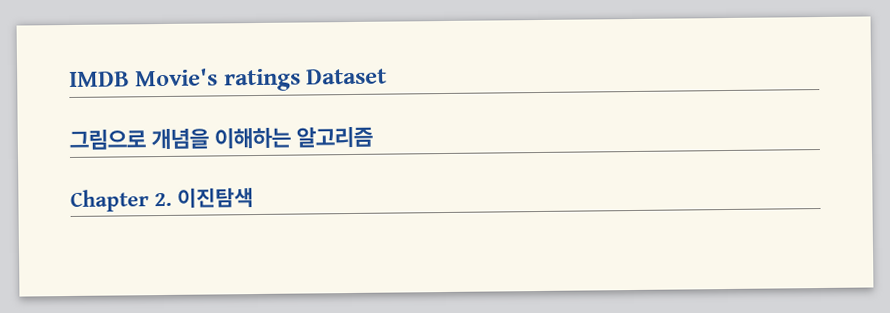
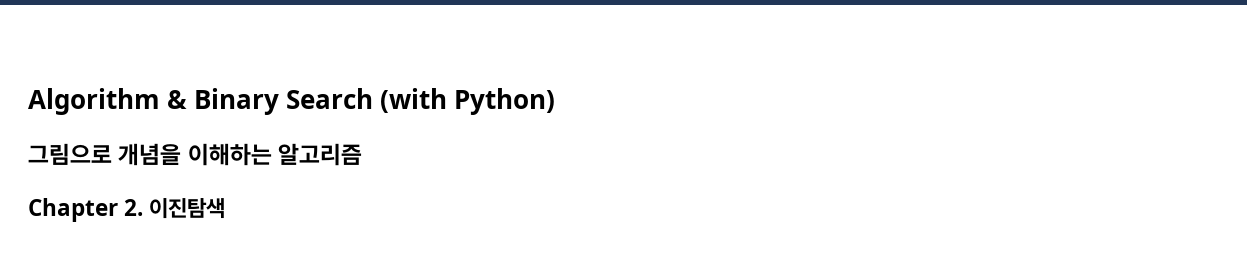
[69,68,388,92] IMDB Movie's ratings Dataset -> [28,88,556,115] Algorithm & Binary Search (with Python)

